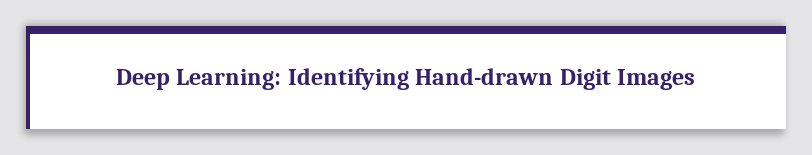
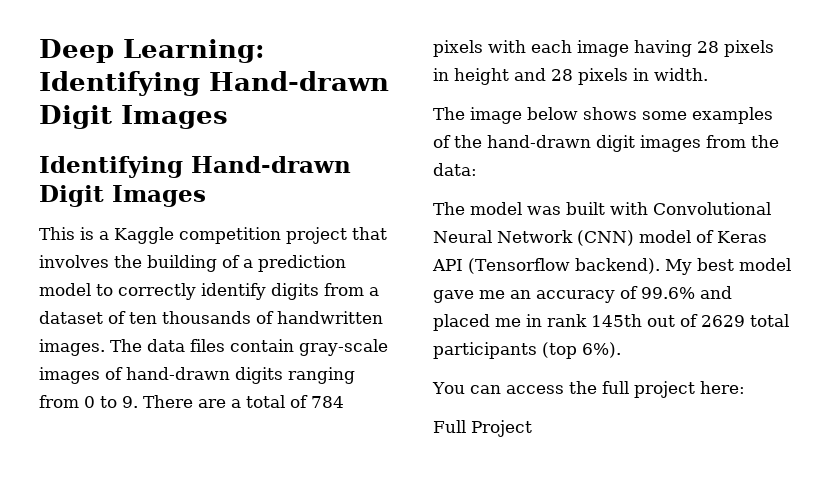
(696, 79) none -> [39,156,351,178] [39,185,206,207] [39,227,387,244] [39,255,346,272] [39,283,379,300] [39,311,383,324] [39,339,388,356] [39,367,355,384] [39,395,344,408] [433,40,774,57] [433,68,708,85] [433,107,773,124] [433,135,779,152] [433,163,477,176] [433,202,771,215] [433,230,767,246] [432,258,791,275] [433,286,732,303] [433,314,789,331] [433,342,621,359] [432,381,745,398] [433,420,532,437] // Identifying Hand-drawn Digit Images // This is a Kaggle competition project that involves the building of a prediction model to correctly identify digits from a dataset of ten thousands of handwritten images. The data files contain gray-scale images of hand-drawn digits ranging from 0 to 9. There are a total of 784 pixels with each image having 28 pixels in height and 28 pixels in width. // The image below shows some examples of the hand-drawn digit images from the data: // The model was built with Convolutional Neural Network (CNN) model of Keras API (Tensorflow backend). My best model gave me an accuracy of 99.6% and placed me in rank 145th out of 2629 total participants (top 6%). // You can access the full project here: // Full Project

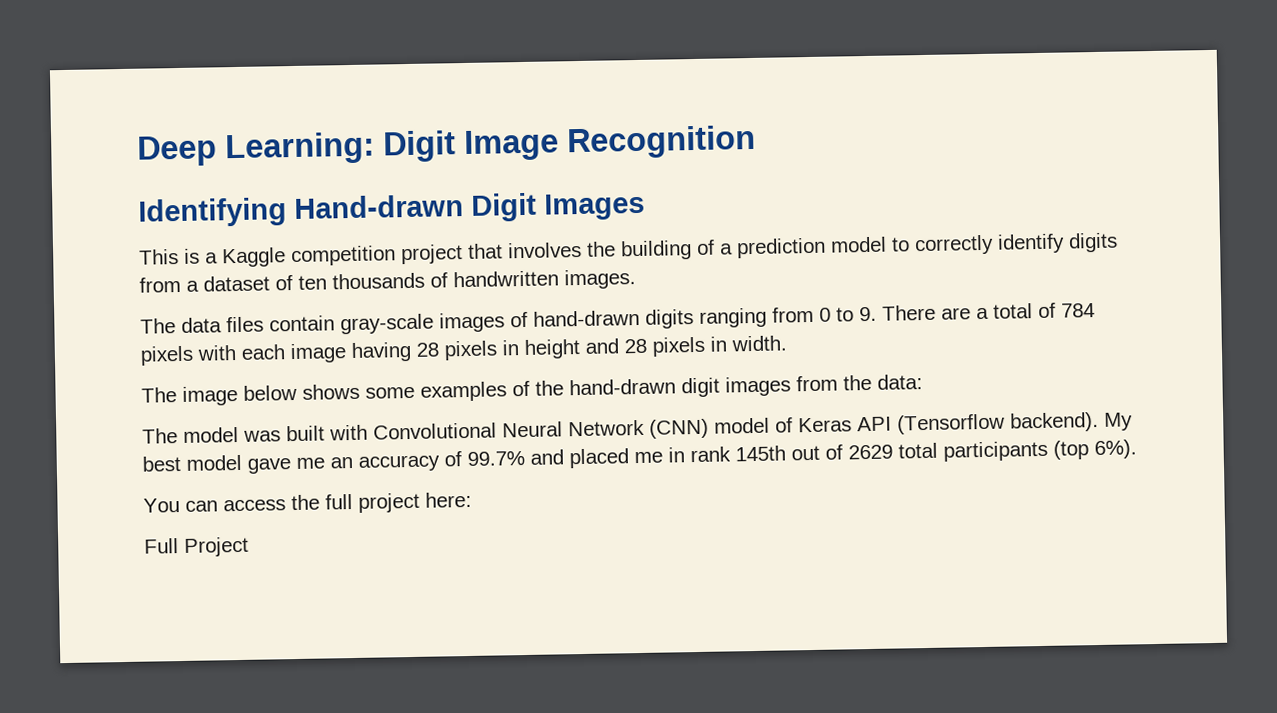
[39,71,389,96] [39,105,228,129] Identifying Hand-drawn Digit Images -> [383,124,756,163] Digit Image Recognition
(105, 347) none -> (636, 279) //
[641,287,695,299] 99.6% -> [467,451,525,466] 99.7%

